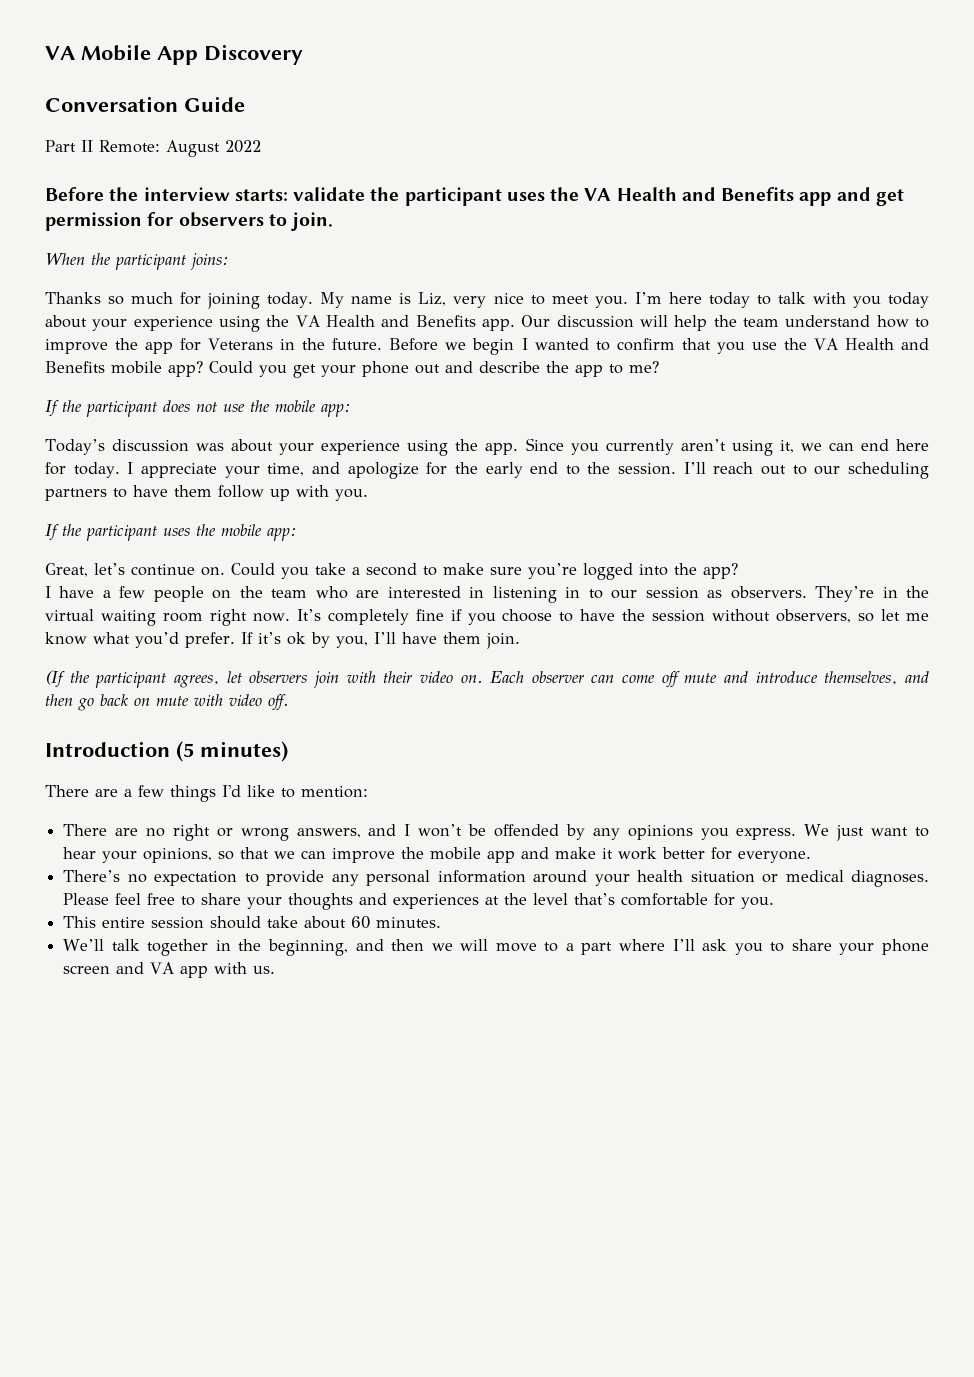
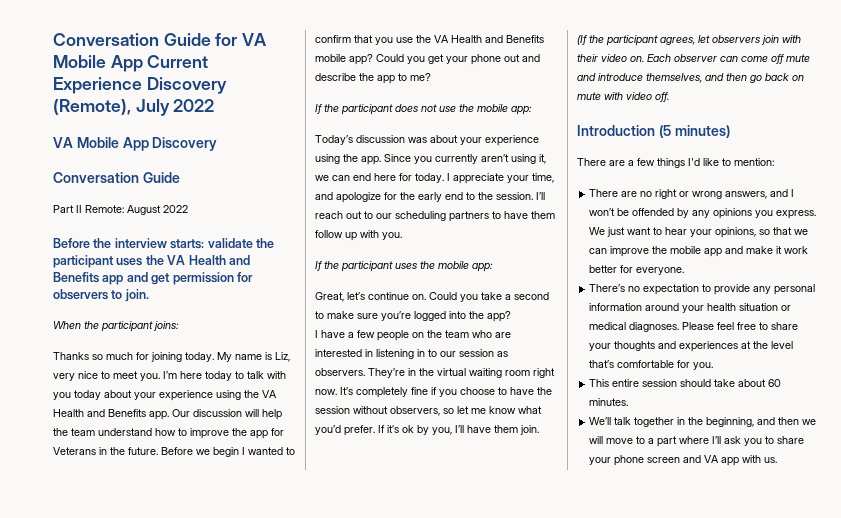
(45, 53) none -> [53,33,268,46] [53,55,209,72] [53,77,227,94] [53,99,215,116] Conversation Guide for VA Mobile App Current Experience Discovery (Remote), July 2022 //

